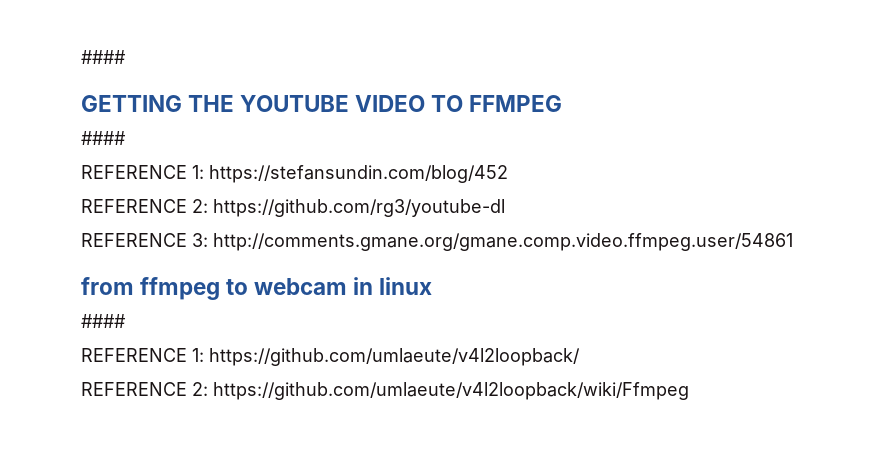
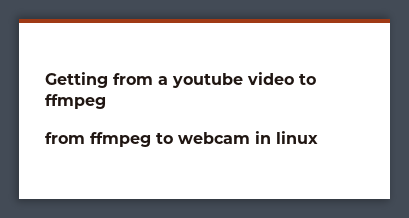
[81,50,126,64] [81,95,563,112] [81,131,126,145] [81,165,508,183] [81,199,505,217] [81,233,793,251] #### // GETTING THE YOUTUBE VIDEO TO FFMPEG // #### // REFERENCE 1: https://stefansundin.com/blog/452 // REFERENCE 2: https://github.com/rg3/youtube-dl // REFERENCE 3: http://comments.gmane.org/gmane.comp.video.ffmpeg.user/54861 -> [45,72,316,88] [45,94,106,109] Getting from a youtube video to ffmpeg
[81,314,126,328] [81,348,580,366] [81,382,689,400] // #### // REFERENCE 1: https://github.com/umlaeute/v4l2loopback/ // REFERENCE 2: https://github.com/umlaeute/v4l2loopback/wiki/Ffmpeg -> (318, 137) none

